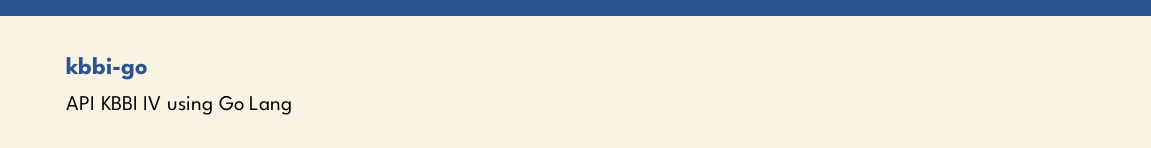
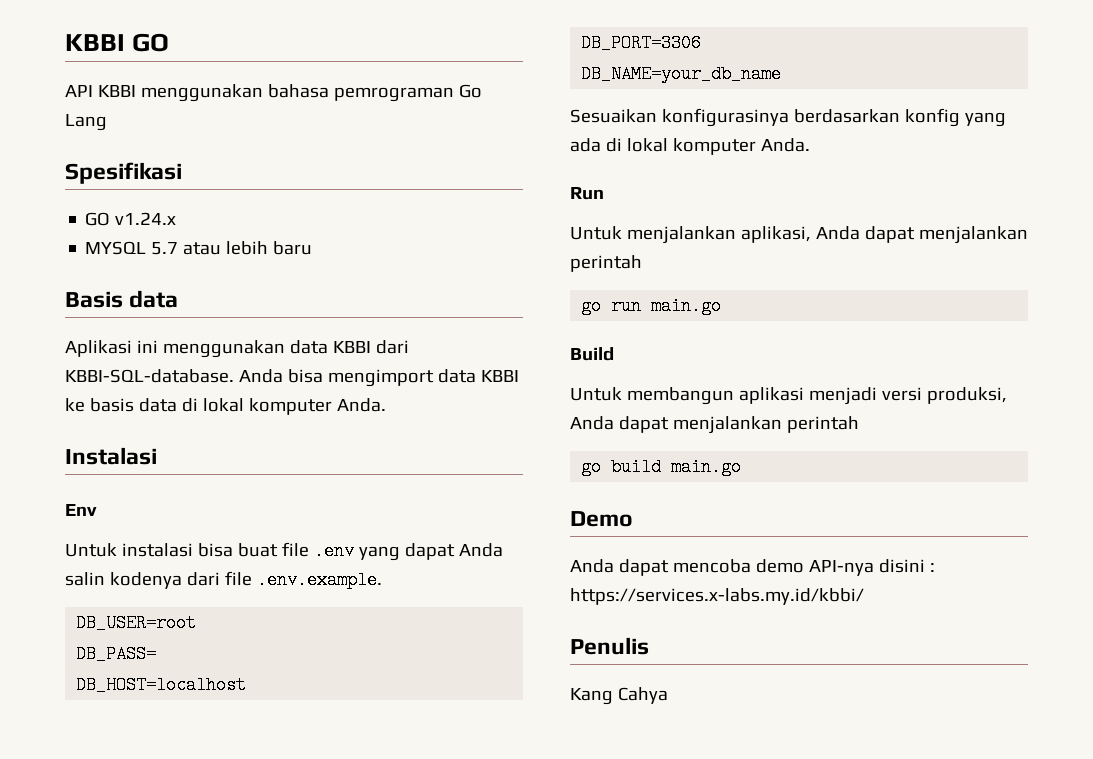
[66,57,148,80] kbbi-go -> [65,33,170,52] KBBI GO
[143,96,214,115] IV using -> [140,84,454,102] menggunakan bahasa pemrograman
(293, 105) none -> [65,162,182,184] [85,212,177,226] [85,241,313,255] [65,290,179,308] [65,340,409,358] [65,369,519,387] [65,398,386,415] [65,447,157,465] [65,504,97,516] [65,542,503,561] [65,571,382,589] [76,614,197,632] [76,645,157,663] [76,676,247,694] [581,34,702,52] [581,65,782,83] [570,108,1006,127] [570,138,810,155] [570,187,604,200] [570,226,1028,244] [570,255,642,272] [581,297,722,315] [570,347,614,361] [570,387,1007,405] [570,416,859,434] [581,458,742,476] [570,511,633,527] [570,559,935,576] [570,588,864,605] [570,637,649,655] [570,687,668,705] // Spesifikasi // GO v1.24.x // MYSQL 5.7 atau lebih baru // Basis data // Aplikasi ini menggunakan data KBBI dari KBBI-SQL-database. Anda bisa mengimport data KBBI ke basis data di lokal komputer Anda. // Instalasi // Env // Untuk instalasi bisa buat file .env yang dapat Anda salin kodenya dari file .env.example. // DB_USER=root // DB_PASS= // DB_HOST=localhost // DB_PORT=3306 // DB_NAME=your_db_name // Sesuaikan konfigurasinya berdasarkan konfig yang ada di lokal komputer Anda. // Run // Untuk menjalankan aplikasi, Anda dapat menjalankan perintah // go run main.go // Build // Untuk membangun aplikasi menjadi versi produksi, Anda dapat menjalankan perintah // go build main.go // Demo // Anda dapat mencoba demo API-nya disini : https://services.x-labs.my.id/kbbi/ // Penulis // Kang Cahya

